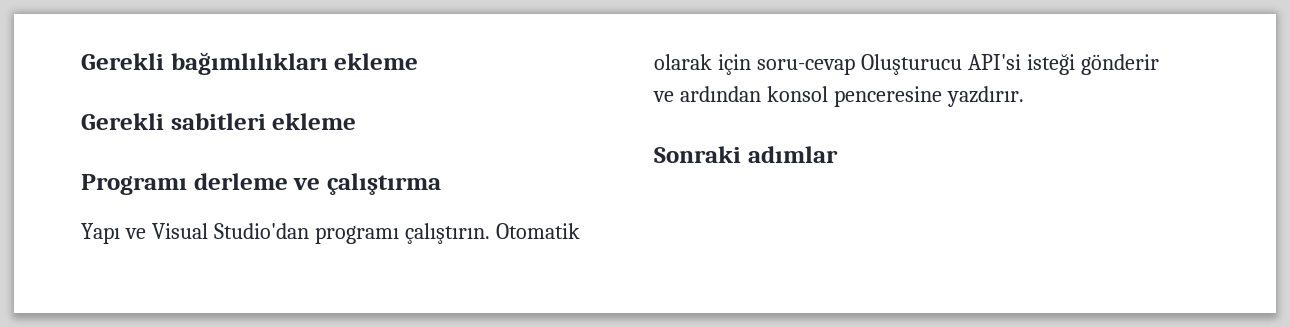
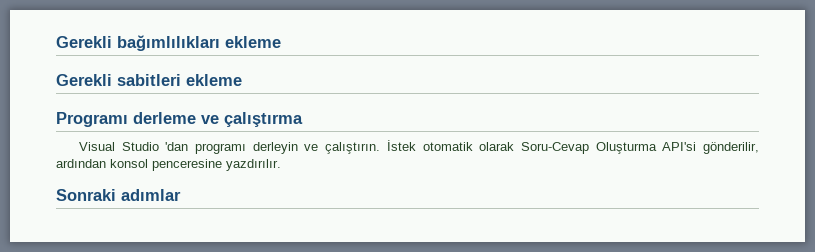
[81,223,580,244] [654,54,1159,75] [653,91,674,102] Yapı ve Visual Studio'dan programı çalıştırın. Otomatik olarak için soru-cevap Oluşturucu API'si isteği gönderir ve -> [78,140,759,154] Visual Studio 'dan programı derleyin ve çalıştırın. İstek otomatik olarak Soru-Cevap Oluşturma API'si gönderilir,
[946,86,1024,107] yazdırır. -> [226,159,281,171] yazdırılır.

